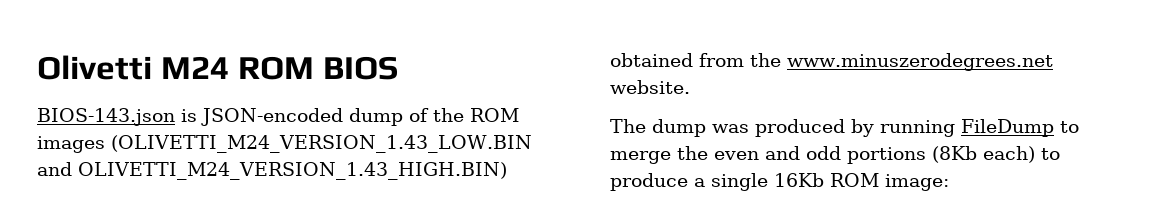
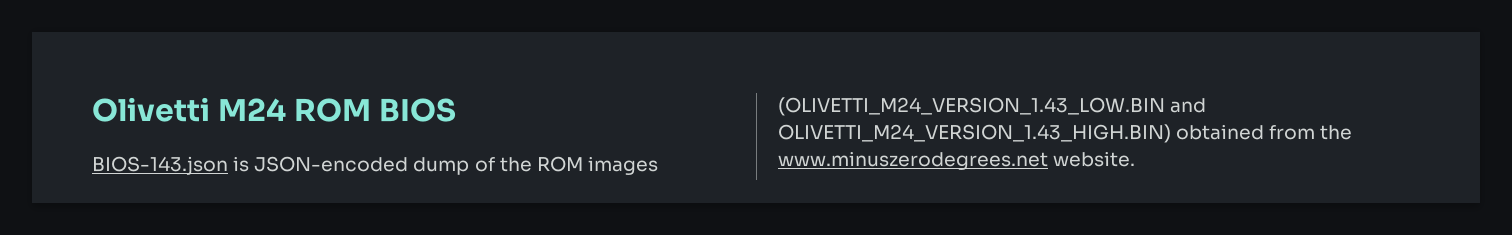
[610,119,1079,137] [610,146,1060,164] [610,173,949,191] // The dump was produced by running FileDump to merge the even and odd portions (8Kb each) to produce a single 16Kb ROM image: -> (1136, 159) none

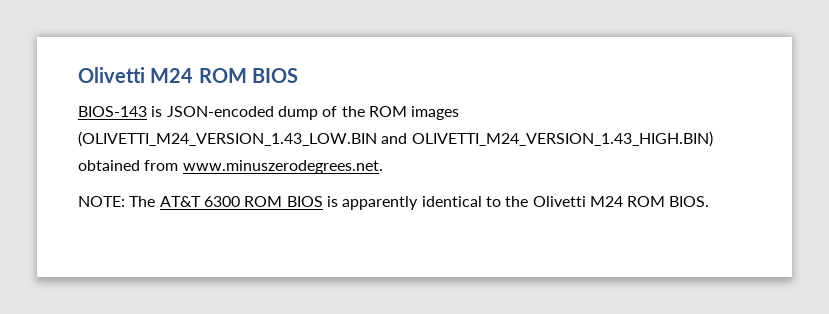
[92,156,228,175] BIOS-143.json -> [78,106,147,117] BIOS-143
[1320,125,1353,140] [778,151,1136,170] the www.minuszerodegrees.net website. -> [182,160,383,174] [78,196,710,210] www.minuszerodegrees.net. // NOTE: The AT&T 6300 ROM BIOS is apparently identical to the Olivetti M24 ROM BIOS.

